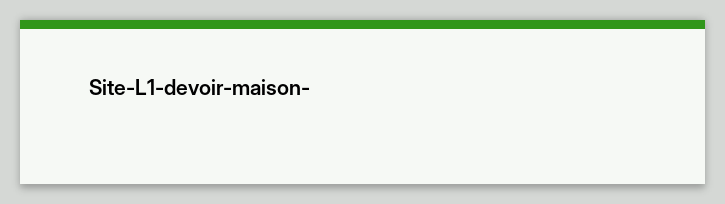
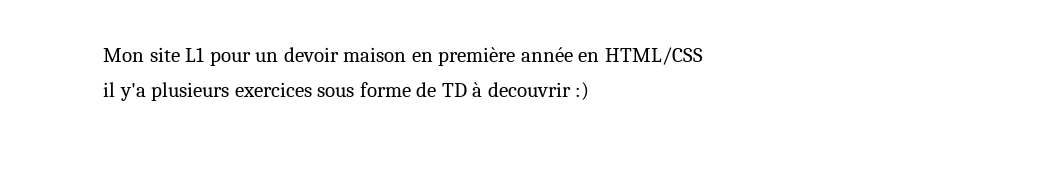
[89,79,310,95] Site-L1-devoir-maison- -> [103,47,703,66] [103,82,590,101] Mon site L1 pour un devoir maison en première année en HTML/CSS // il y'a plusieurs exercices sous forme de TD à decouvrir :)

